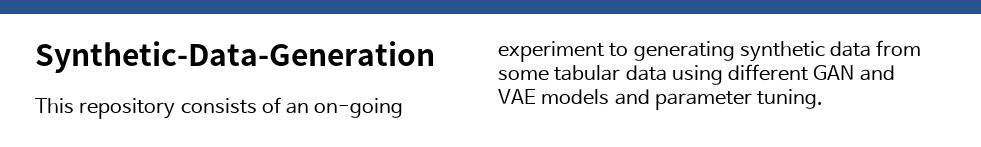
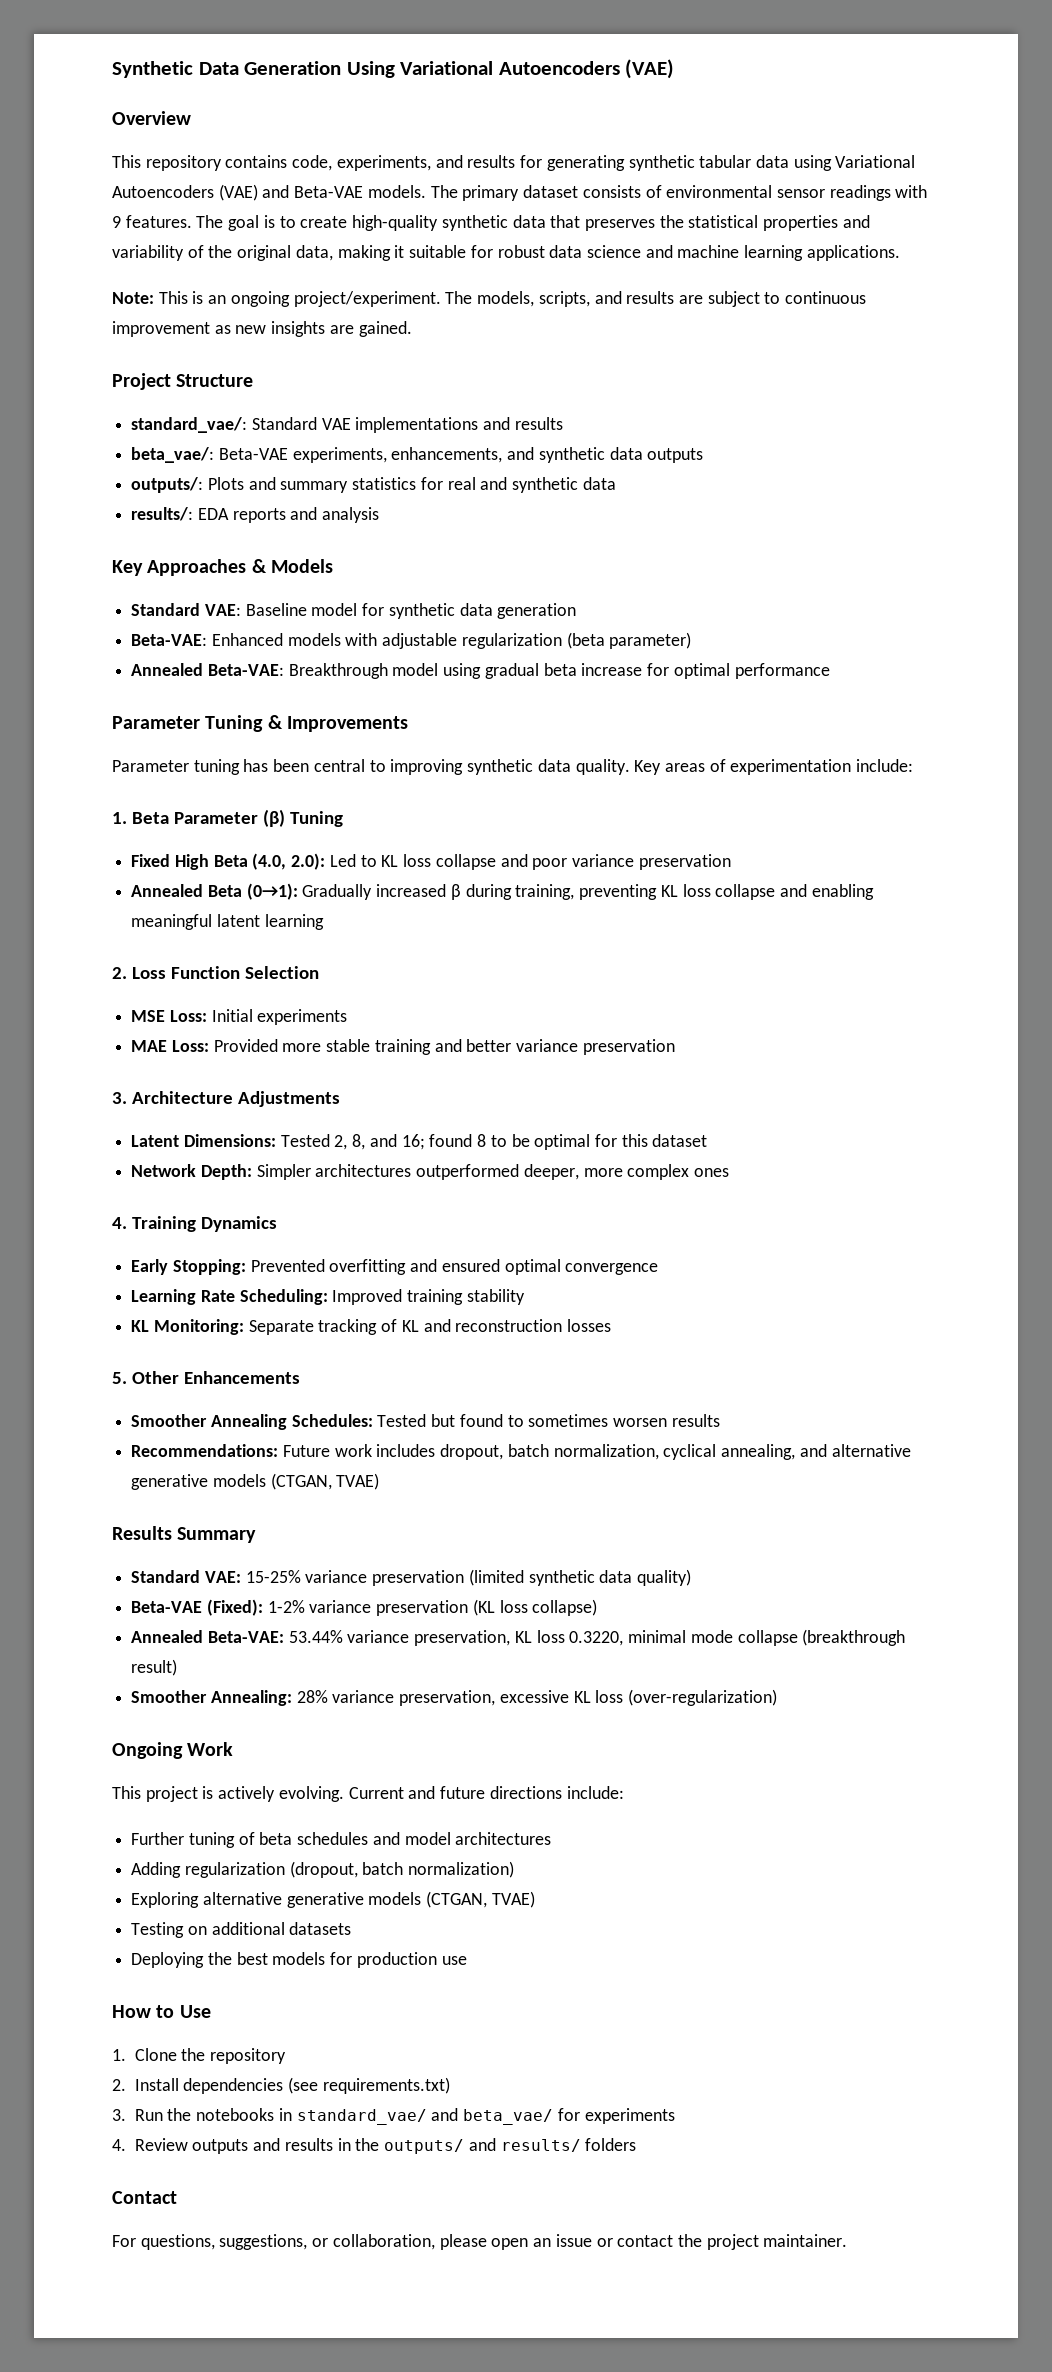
[35,41,435,73] [35,97,404,119] [498,40,922,62] [498,64,895,85] [498,89,824,110] Synthetic-Data-Generation // This repository consists of an on-going experiment to generating synthetic data from some tabular data using different GAN and VAE models and parameter tuning. -> [112,59,675,79] [112,111,191,125] [112,155,916,171] [112,184,928,201] [112,215,870,231] [112,245,900,261] [112,291,867,307] [112,321,412,337] [112,373,254,390] [131,417,563,433] [131,447,704,463] [131,477,616,493] [131,507,380,523] [112,559,333,576] [131,603,577,619] [131,632,692,649] [131,663,830,679] [112,715,408,732] [112,759,914,775] [112,809,343,827] [131,853,731,870] [131,883,874,900] [131,914,324,930] [112,966,319,979] [131,1009,348,1025] [131,1039,675,1055] [112,1091,340,1107] [131,1134,708,1150] [131,1164,730,1180] [112,1216,277,1232] [131,1259,659,1275] [131,1289,525,1305] [131,1319,612,1335] [112,1371,300,1384] [131,1414,720,1430] [131,1444,911,1460] [131,1473,380,1490] [112,1526,257,1543] [131,1569,692,1586] [131,1599,598,1616] [131,1629,906,1646] [131,1659,178,1676] [131,1689,778,1706] [112,1742,234,1759] [112,1786,624,1802] [131,1832,552,1848] [131,1861,515,1878] [131,1891,535,1908] [131,1922,352,1938] [131,1952,467,1968] [112,2005,211,2018] [112,2048,287,2064] [112,2077,450,2094] [112,2108,675,2125] [112,2138,637,2154] [112,2191,177,2204] [112,2234,848,2250] Synthetic Data Generation Using Variational Autoencoders (VAE) // Overview // This repository contains code, experiments, and results for generating synthetic tabular data using Variational Autoencoders (VAE) and Beta-VAE models. The primary dataset consists of environmental sensor readings with 9 features. The goal is to create high-quality synthetic data that preserves the statistical properties and variability of the original data, making it suitable for robust data science and machine learning applications. // Note: This is an ongoing project/experiment. The models, scripts, and results are subject to continuous improvement as new insights are gained. // Project Structure // standard_vae/: Standard VAE implementations and results // beta_vae/: Beta-VAE experiments, enhancements, and synthetic data outputs // outputs/: Plots and summary statistics for real and synthetic data // results/: EDA reports and analysis // Key Approaches & Models // Standard VAE: Baseline model for synthetic data generation // Beta-VAE: Enhanced models with adjustable regularization (beta parameter) // Annealed Beta-VAE: Breakthrough model using gradual beta increase for optimal performance // Parameter Tuning & Improvements // Parameter tuning has been central to improving synthetic data quality. Key areas of experimentation include: // 1. Beta Parameter (β) Tuning // Fixed High Beta (4.0, 2.0): Led to KL loss collapse and poor variance preservation // Annealed Beta (0→1): Gradually increased β during training, preventing KL loss collapse and enabling meaningful latent learning // 2. Loss Function Selection // MSE Loss: Initial experiments // MAE Loss: Provided more stable training and better variance preservation // 3. Architecture Adjustments // Latent Dimensions: Tested 2, 8, and 16; found 8 to be optimal for this dataset // Network Depth: Simpler architectures outperformed deeper, more complex ones // 4. Training Dynamics // Early Stopping: Prevented overfitting and ensured optimal convergence // Learning Rate Scheduling: Improved training stability // KL Monitoring: Separate tracking of KL and reconstruction losses // 5. Other Enhancements // Smoother Annealing Schedules: Tested but found to sometimes worsen results // Recommendations: Future work includes dropout, batch normalization, cyclical annealing, and alternative generative models (CTGAN, TVAE) // Results Summary // Standard VAE: 15-25% variance preservation (limited synthetic data quality) // Beta-VAE (Fixed): 1-2% variance preservation (KL loss collapse) // Annealed Beta-VAE: 53.44% variance preservation, KL loss 0.3220, minimal mode collapse (breakthrough result) // Smoother Annealing: 28% variance preservation, excessive KL loss (over-regularization) // Ongoing Work // This project is actively evolving. Current and future directions include: // Further tuning of beta schedules and model architectures // Adding regularization (dropout, batch normalization) // Exploring alternative generative models (CTGAN, TVAE) // Testing on additional datasets // Deploying the best models for production use // How to Use // 1. Clone the repository // 2. Install dependencies (see requirements.txt) // 3. Run the notebooks in standard_vae/ and beta_vae/ for experiments // 4. Review outputs and results in the outputs/ and results/ folders // Contact // For questions, suggestions, or collaboration, please open an issue or contact the project maintainer.

